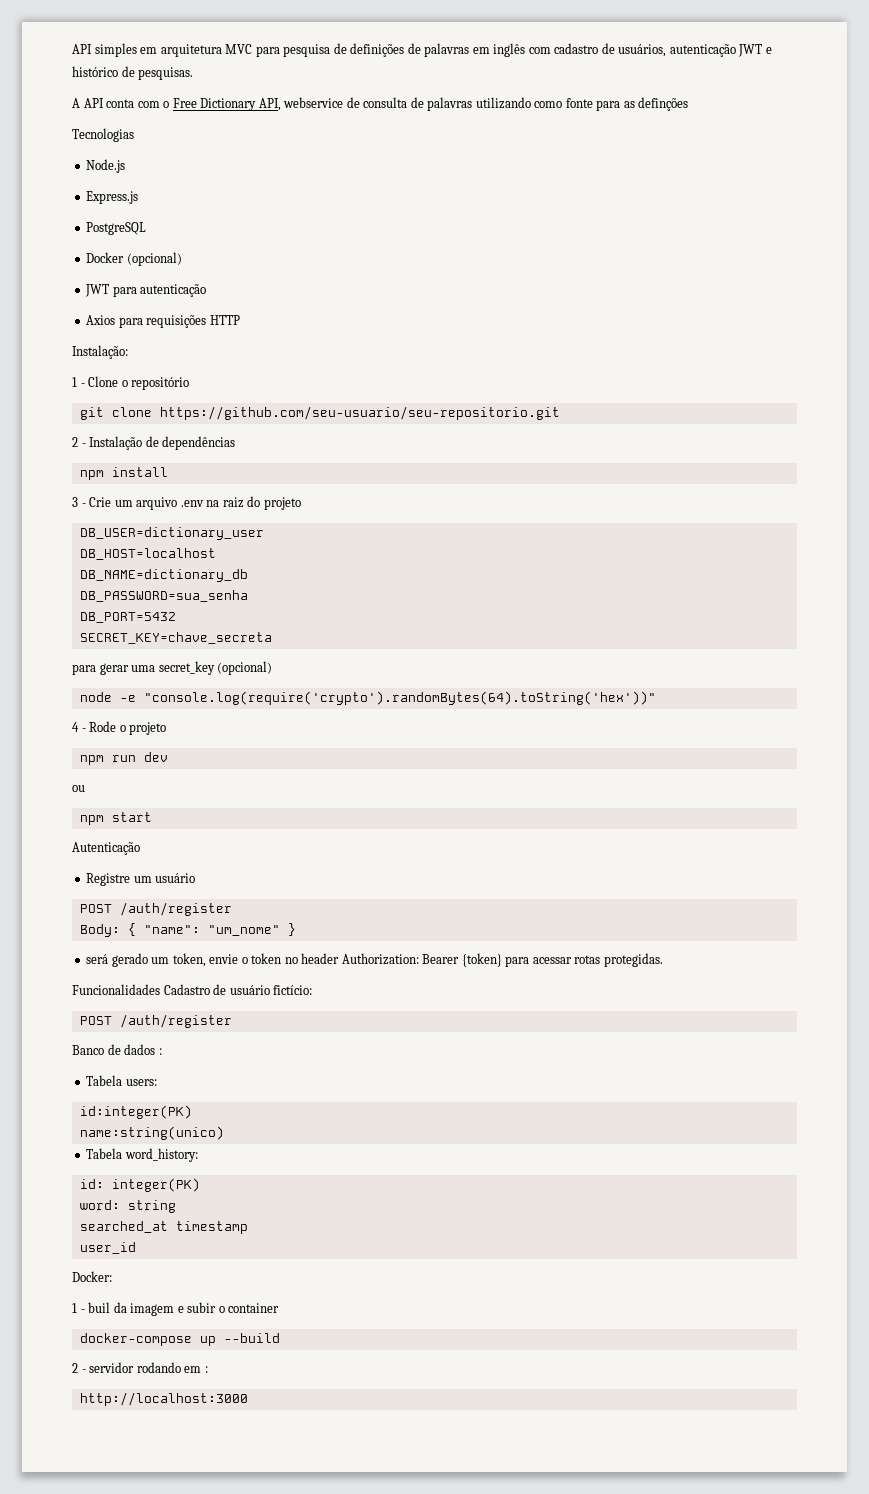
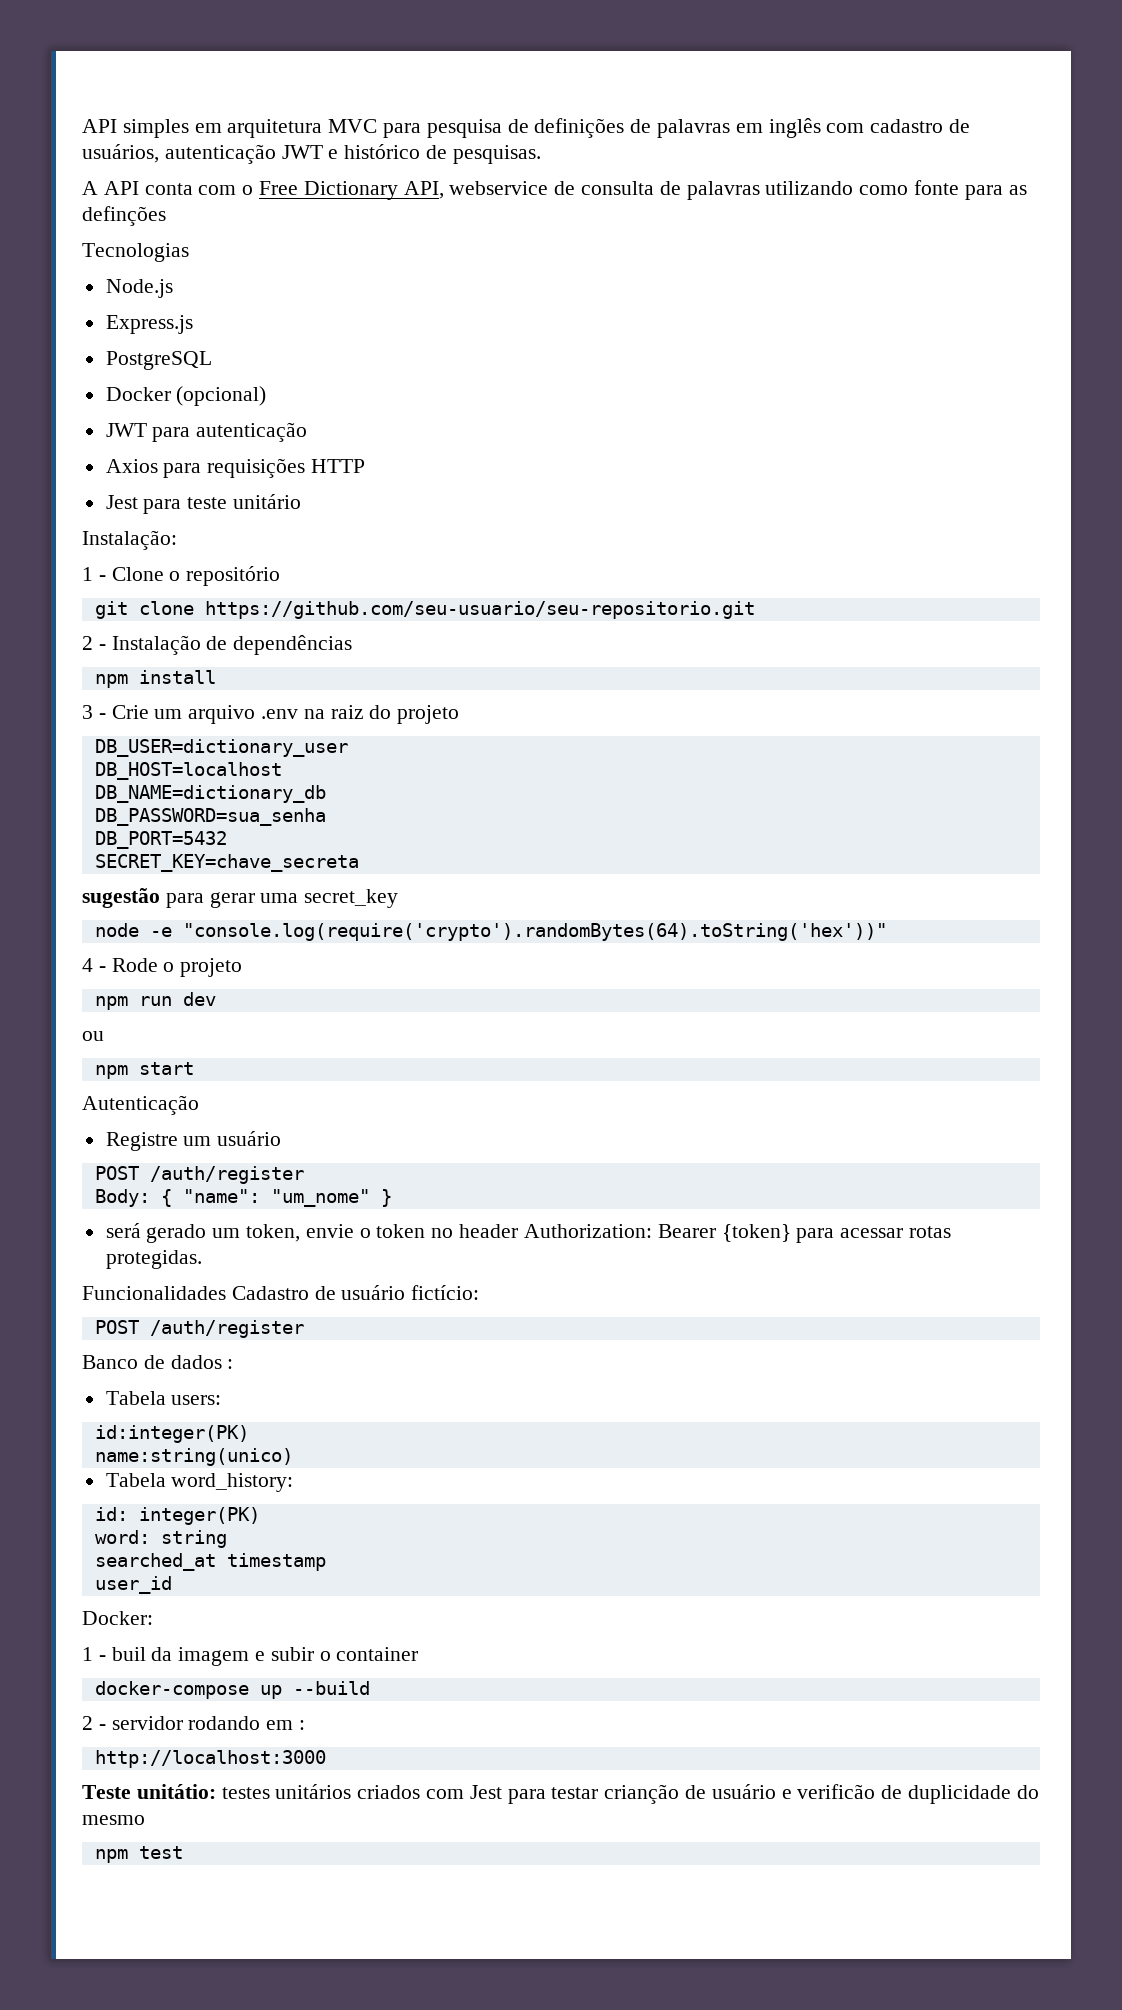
(240, 320) none -> [105,494,302,514] // Jest para teste unitário
(272, 638) none -> [82,888,160,908] sugestão
[217,661,273,675] (opcional) -> (399, 898) none
(248, 1399) none -> [82,1784,1039,1804] [82,1815,145,1825] [94,1846,183,1863] // Teste unitátio: testes unitários criados com Jest para testar crianção de usuário e verificão de duplicidade do mesmo // npm test

